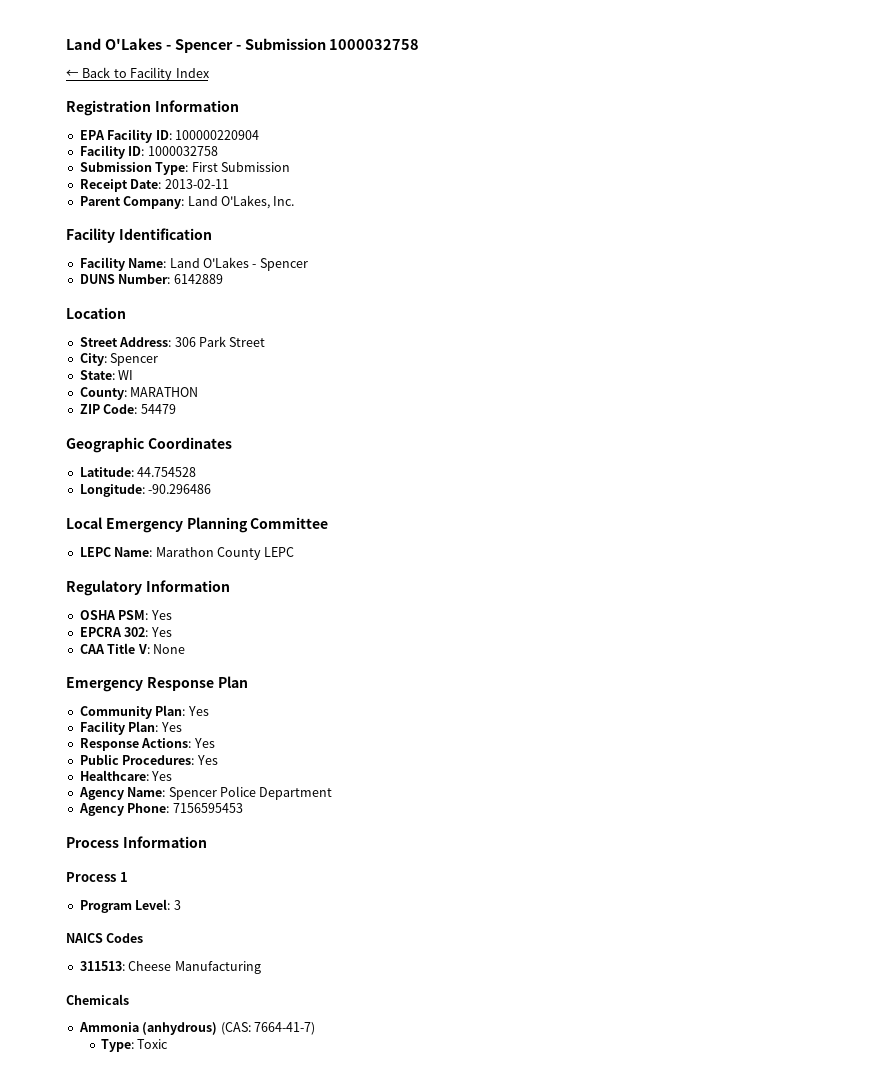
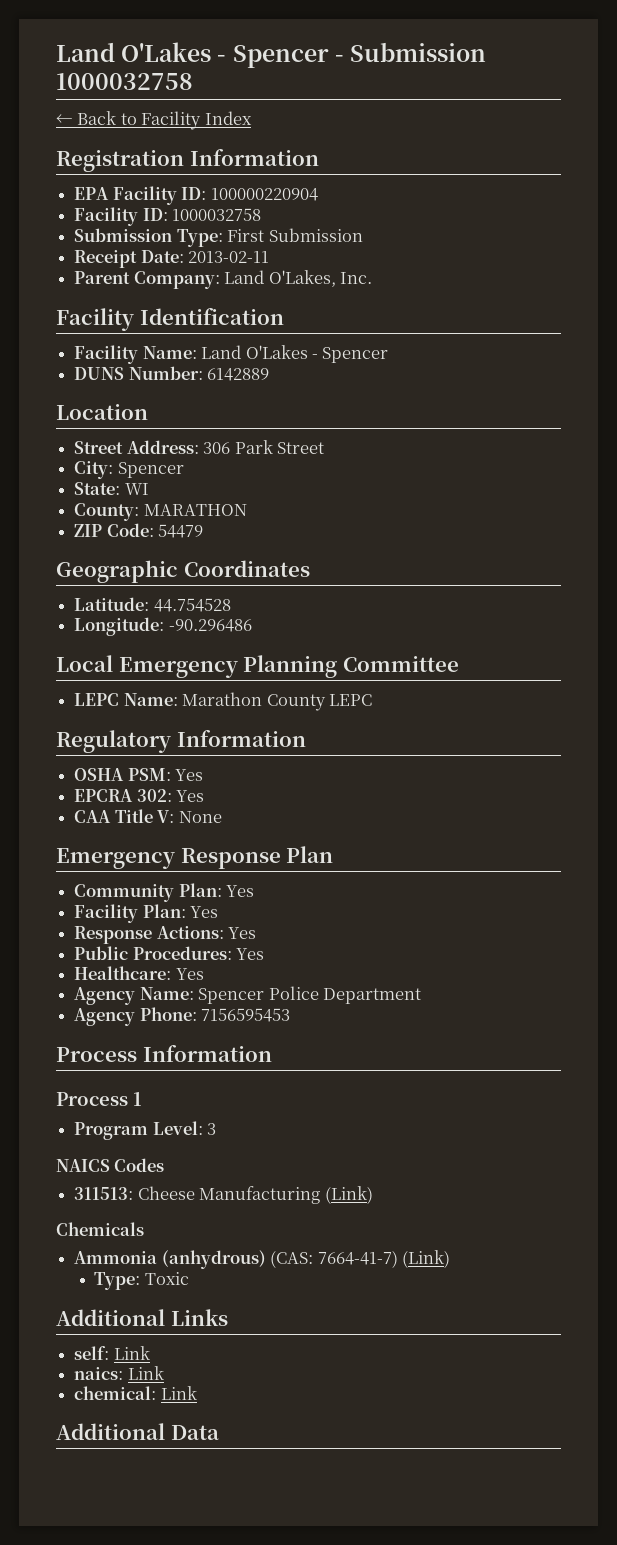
(261, 967) none -> [324,1186,373,1204] (Link)
(315, 1028) none -> [401,1250,450,1268] (Link)
(169, 1044) none -> [56,1309,228,1326] [74,1346,150,1360] [74,1366,164,1380] [74,1386,197,1400] [56,1423,219,1440] // Additional Links // self: Link // naics: Link // chemical: Link // Additional Data

